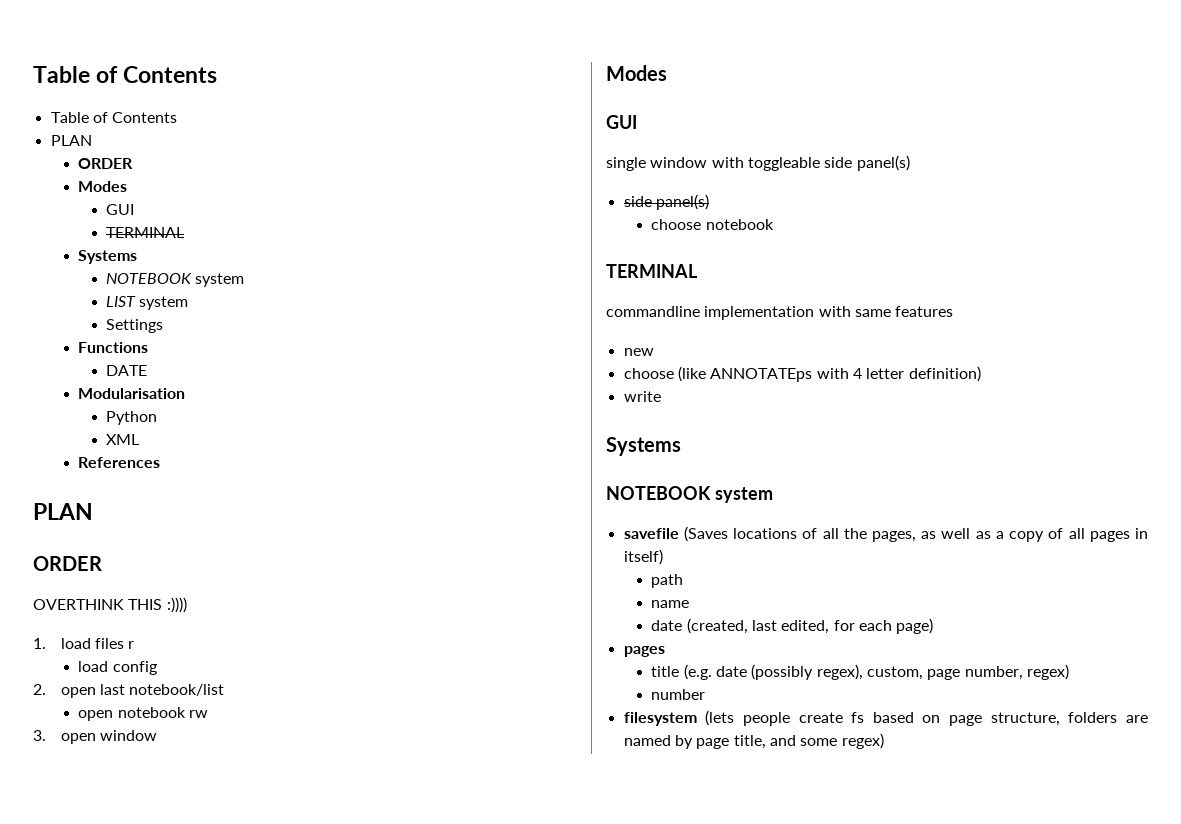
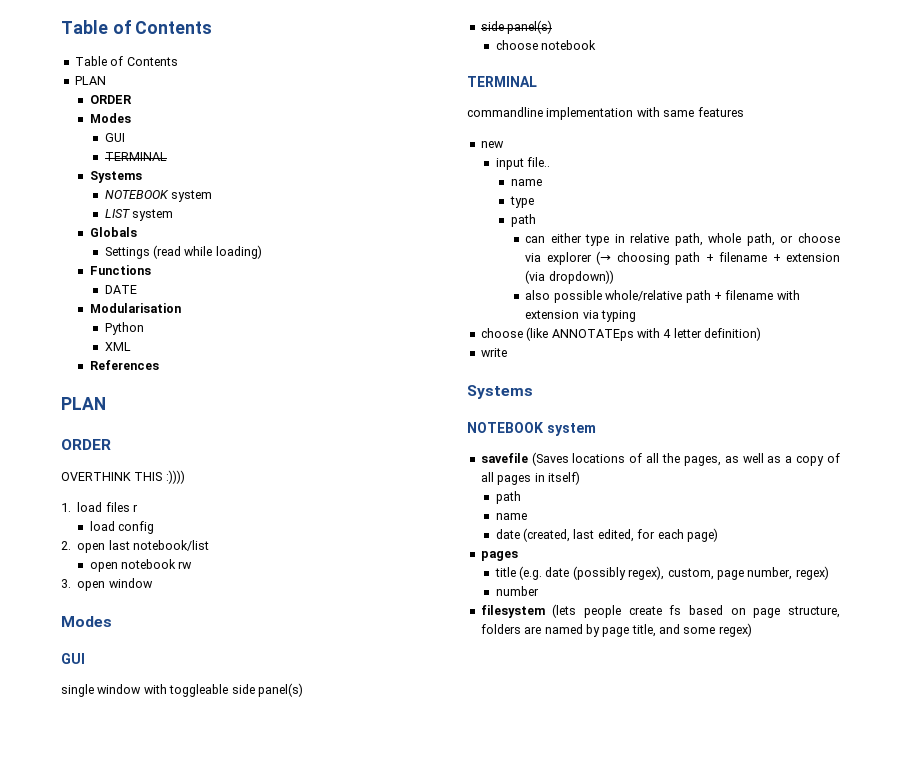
(189, 303) none -> [89,227,137,237] // Globals
(164, 326) none -> [152,245,262,259] (read while loading)
(654, 352) none -> [495,157,551,170] [510,179,542,186] [509,196,534,208] [510,214,536,227] [525,233,840,246] [525,251,840,265] [525,270,614,284] [525,290,800,303] [525,310,637,322] // input file.. // name // type // path // can either type in relative path, whole path, or choose via explorer (→ choosing path + filename + extension (via dropdown)) // also possible whole/relative path + filename with extension via typing

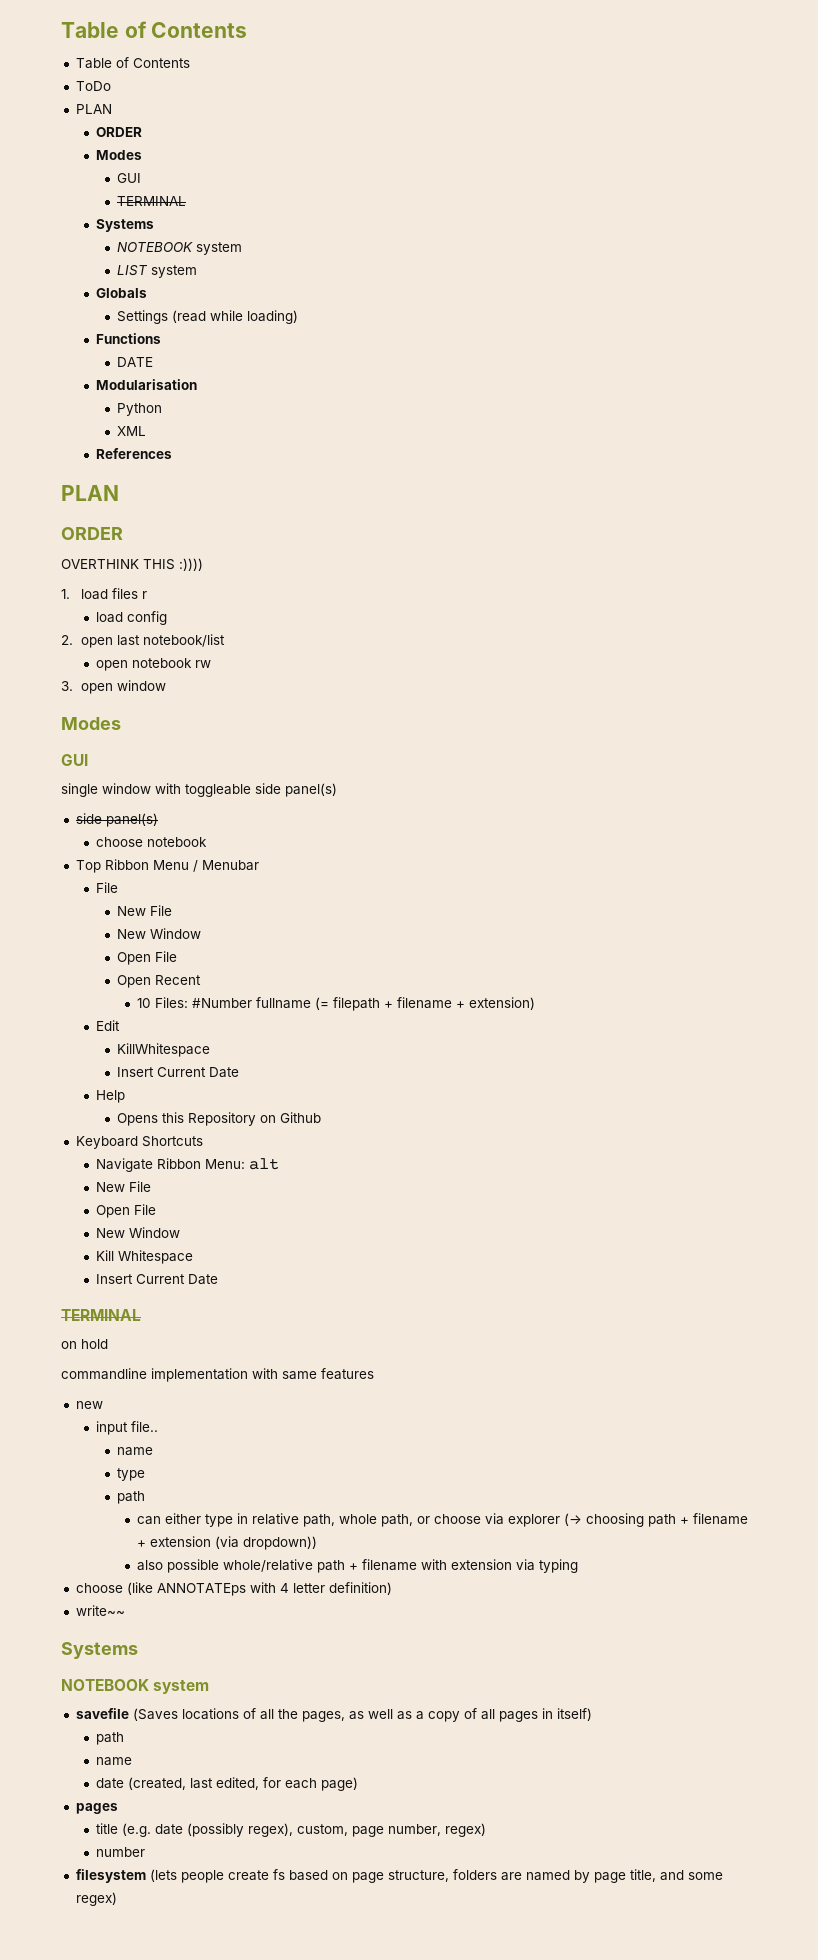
(178, 61) none -> [75,81,111,91] // ToDo
[467,76,537,87] // TERMINAL -> [75,859,259,873] [96,882,119,893] [116,905,172,916] [116,928,201,939] [116,951,177,965] [116,975,201,988] [137,997,536,1011] [96,1020,121,1031] [116,1043,210,1057] [116,1067,239,1078] [96,1090,126,1103] [116,1112,321,1126] [75,1136,203,1149] [96,1158,280,1172] [96,1181,152,1192] [96,1204,157,1218] [96,1227,181,1238] [96,1250,194,1264] [96,1274,219,1285] [61,1309,141,1321] [61,1339,108,1349] // Top Ribbon Menu / Menubar // File // New File // New Window // Open File // Open Recent // 10 Files: #Number fullname (= filepath + filename + extension) // Edit // KillWhitespace // Insert Current Date // Help // Opens this Repository on Github // Keyboard Shortcuts // Navigate Ribbon Menu: alt // New File // Open File // New Window // Kill Whitespace // Insert Current Date // TERMINAL // on hold
[480,348,507,357] write -> [75,1605,125,1616] write~~

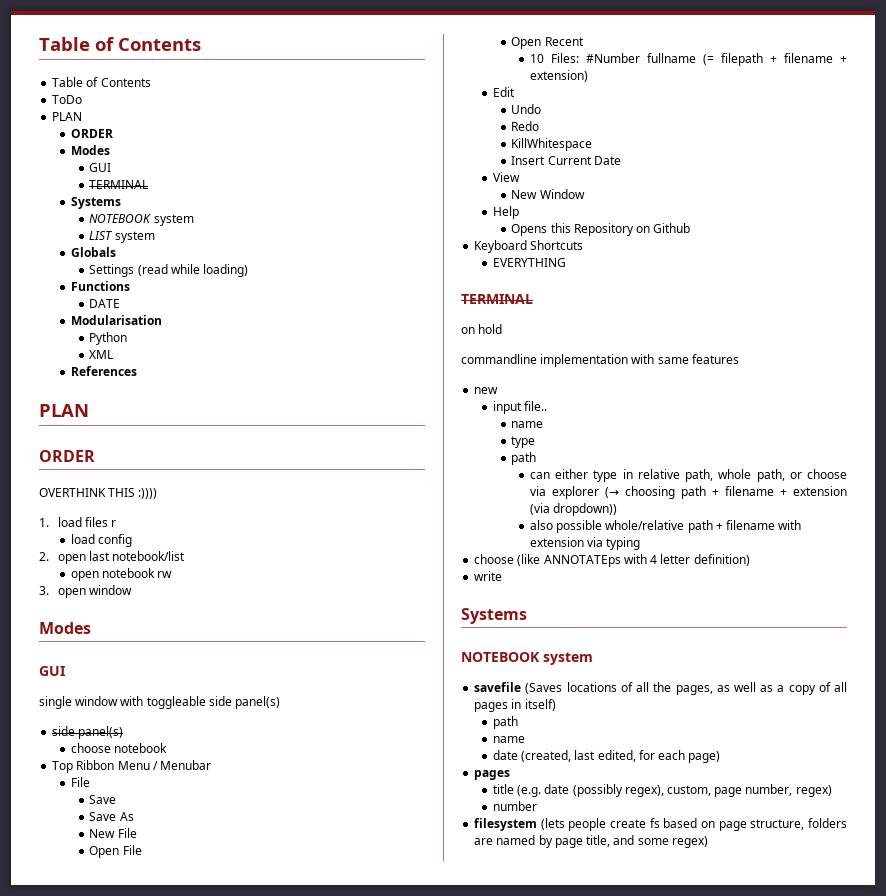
[116,905,172,916] [116,928,201,939] // New File // New Window -> [89,795,117,804] [89,812,134,821] [89,828,137,838] // Save // Save As // New File
(121, 1025) none -> [511,104,542,114] [511,121,540,131] // Undo // Redo
(239, 1072) none -> [492,172,520,182] [511,189,585,199] // View // New Window
[96,1158,280,1172] [96,1181,152,1192] [96,1204,157,1218] [96,1227,181,1238] [96,1250,194,1264] [96,1274,219,1285] Navigate Ribbon Menu: alt // New File // Open File // New Window // Kill Whitespace // Insert Current Date -> [492,258,566,267] EVERYTHING
[75,1605,125,1616] write~~ -> [474,571,503,581] write

